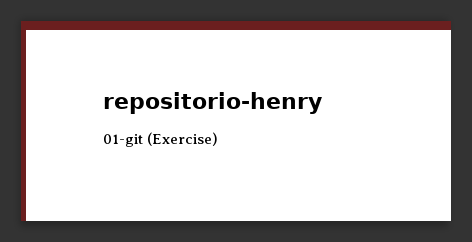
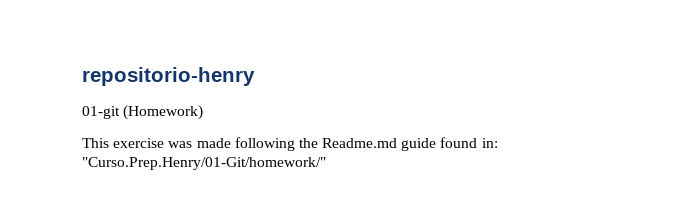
[147,132,219,146] (Exercise) -> [123,105,204,120] [82,137,498,151] [82,157,326,170] (Homework) // This exercise was made following the Readme.md guide found in: "Curso.Prep.Henry/01-Git/homework/"

